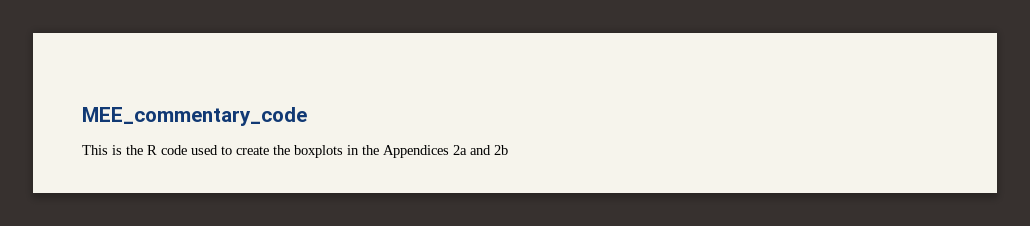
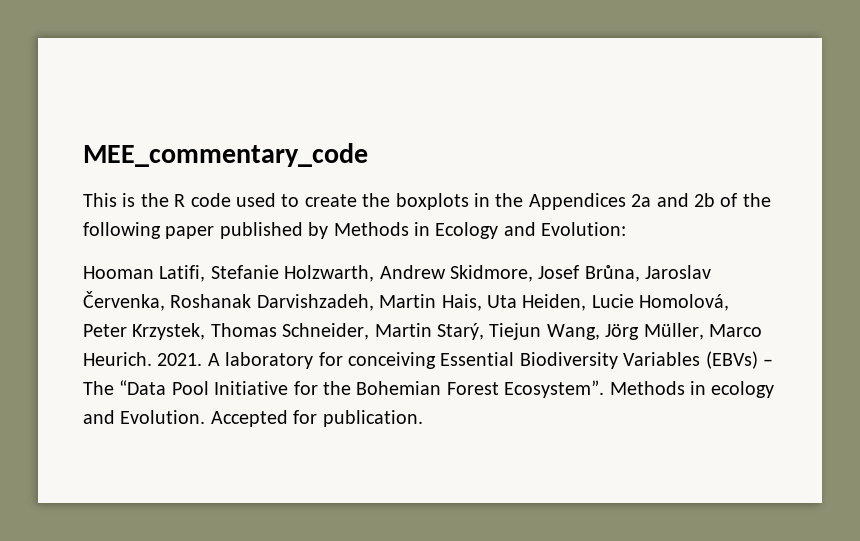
(508, 150) none -> [720,193,771,207] [83,222,627,239] [83,265,712,282] [83,291,730,311] [83,323,762,340] [83,351,773,369] [83,380,775,398] [83,410,423,427] of the following paper published by Methods in Ecology and Evolution: // Hooman Latifi, Stefanie Holzwarth, Andrew Skidmore, Josef Brůna, Jaroslav Červenka, Roshanak Darvishzadeh, Martin Hais, Uta Heiden, Lucie Homolová, Peter Krzystek, Thomas Schneider, Martin Starý, Tiejun Wang, Jörg Müller, Marco Heurich. 2021. A laboratory for conceiving Essential Biodiversity Variables (EBVs) – The “Data Pool Initiative for the Bohemian Forest Ecosystem”. Methods in ecology and Evolution. Accepted for publication.

